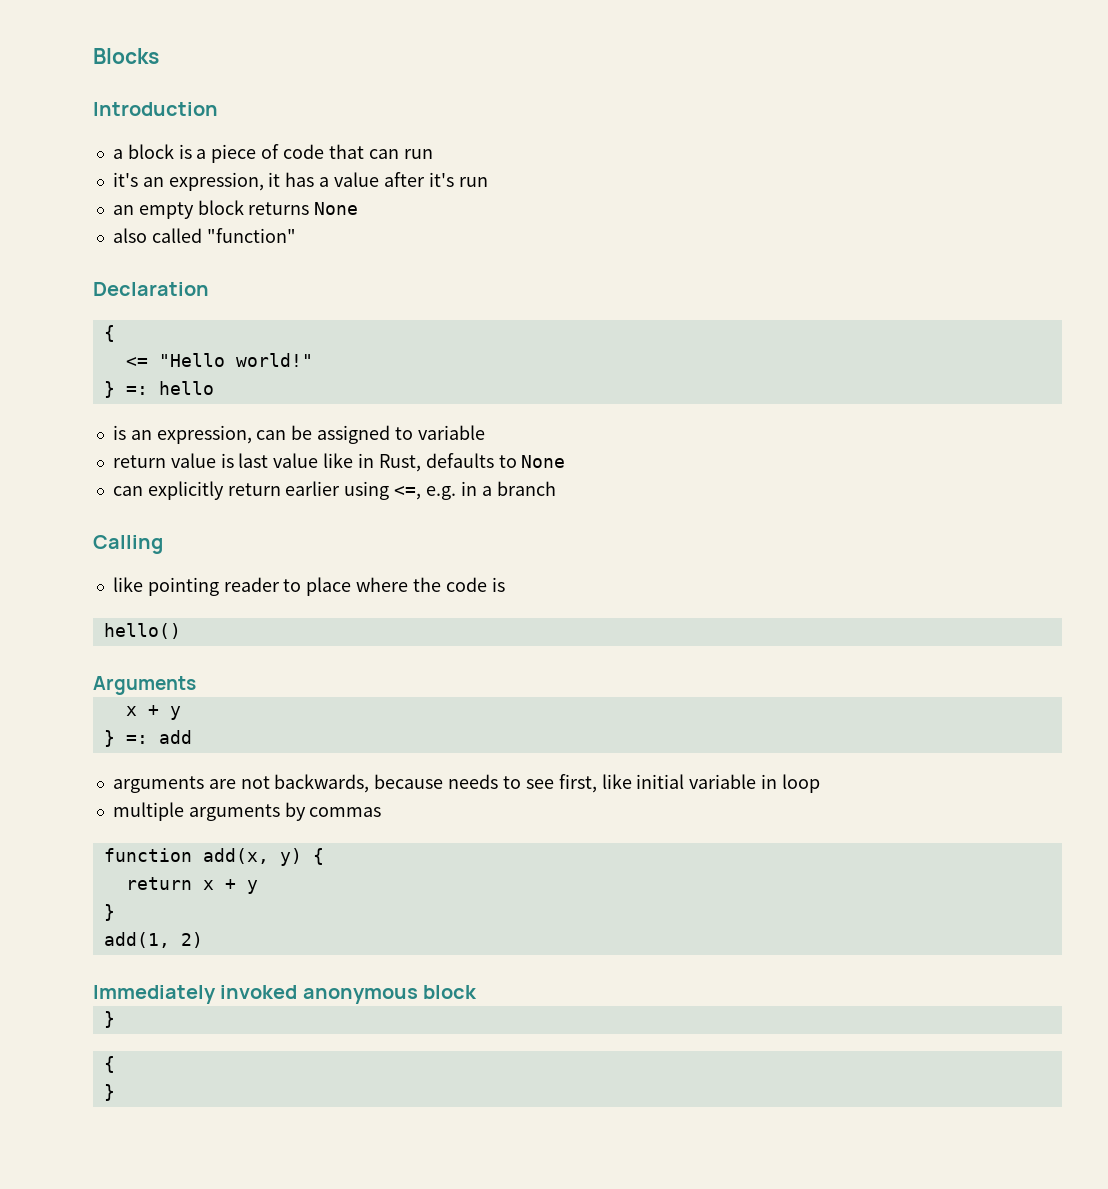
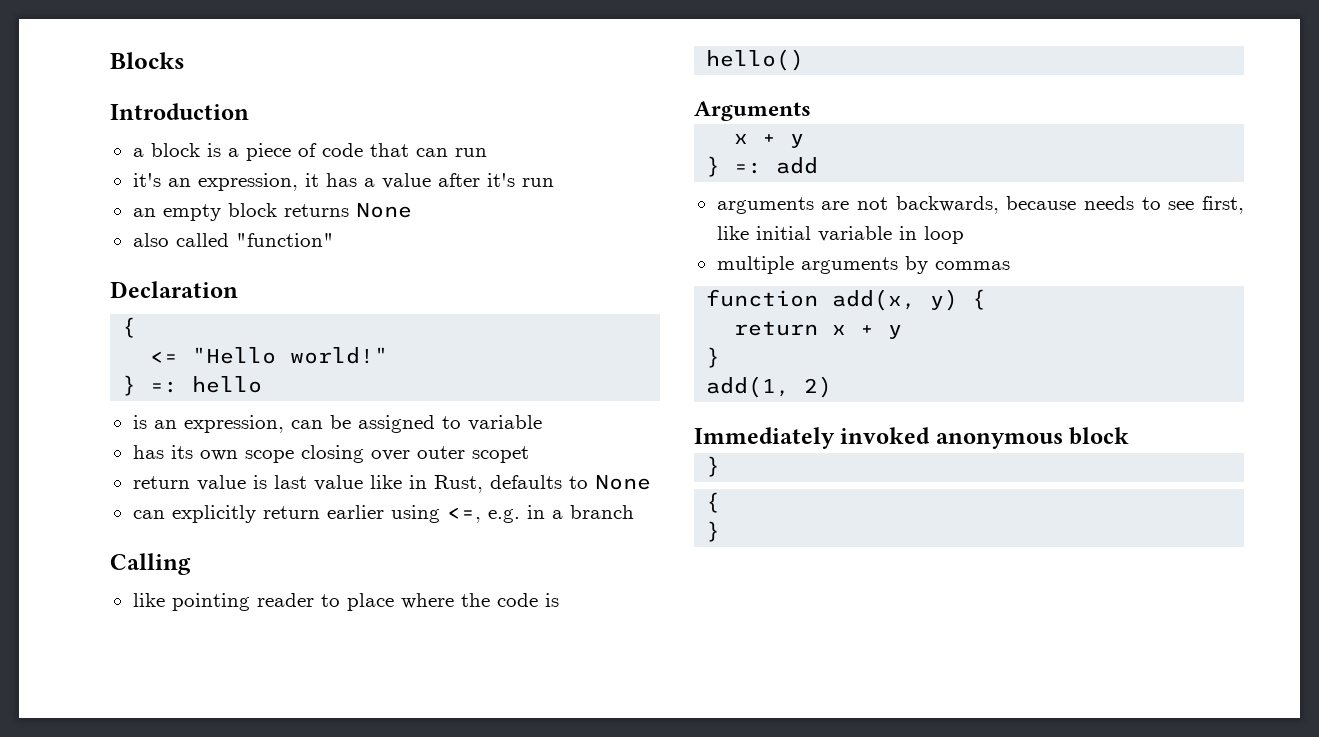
(485, 432) none -> [132,445,529,463] // has its own scope closing over outer scopet

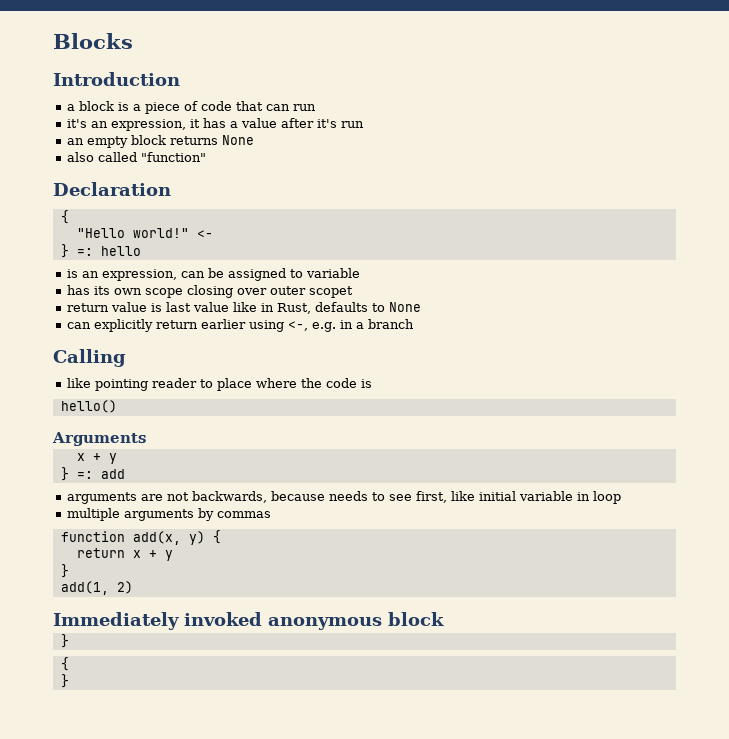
[150,351,179,363] <= -> (69, 217) none
(389, 355) none -> [196,230,213,238] <-
[446,507,481,523] <=, -> [288,321,309,331] <-,

